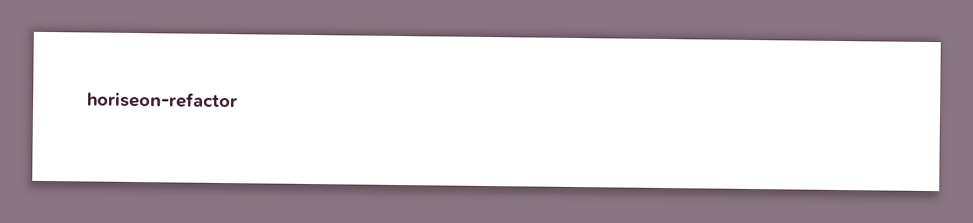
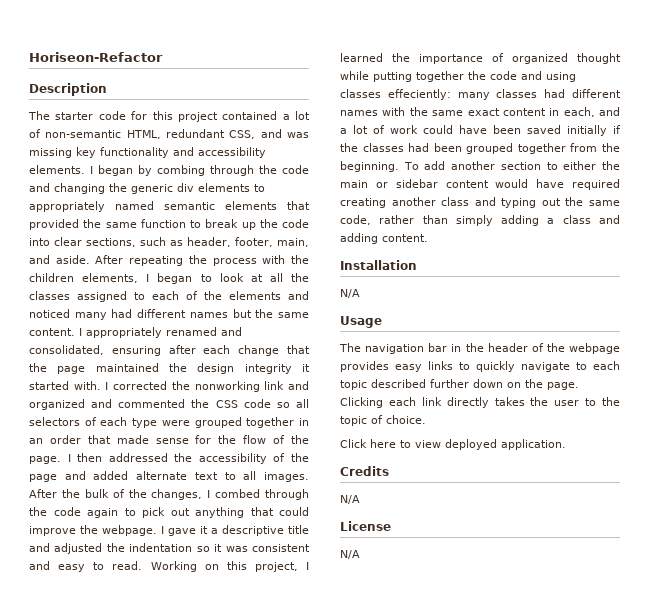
[87,91,238,109] horiseon-refactor -> [29,52,163,62] [29,83,107,96] [28,111,310,122] [29,129,309,139] [29,147,266,158] [29,165,309,176] [29,183,265,194] [29,201,310,212] [29,219,309,230] [29,237,309,247] [29,255,310,266] [29,273,309,284] [29,291,309,302] [29,309,309,320] [29,327,242,338] [29,345,311,356] [29,363,310,374] [29,381,309,392] [29,399,309,410] [29,417,310,428] [29,435,309,444] [29,453,310,464] [29,471,309,482] [29,489,309,500] [29,507,309,518] [29,525,309,536] [29,543,310,554] [29,561,309,572] [340,53,621,64] [340,71,576,82] [340,89,621,100] [340,107,620,117] [340,125,621,136] [340,143,620,154] [340,161,620,172] [340,179,620,190] [340,197,620,208] [340,215,620,226] [340,233,428,244] [340,260,417,270] [340,289,360,298] [340,316,382,328] [339,343,620,354] [340,361,620,372] [340,379,579,390] [340,397,620,408] [340,415,426,426] [340,439,566,450] [340,466,389,476] [340,495,360,504] [340,521,391,531] [340,550,360,559] Horiseon-Refactor // Description // The starter code for this project contained a lot of non-semantic HTML, redundant CSS, and was missing key functionality and accessibility elements. I began by combing through the code and changing the generic div elements to appropriately named semantic elements that provided the same function to break up the code into clear sections, such as header, footer, main, and aside. After repeating the process with the children elements, I began to look at all the classes assigned to each of the elements and noticed many had different names but the same content. I appropriately renamed and consolidated, ensuring after each change that the page maintained the design integrity it started with. I corrected the nonworking link and organized and commented the CSS code so all selectors of each type were grouped together in an order that made sense for the flow of the page. I then addressed the accessibility of the page and added alternate text to all images. After the bulk of the changes, I combed through the code again to pick out anything that could improve the webpage. I gave it a descriptive title and adjusted the indentation so it was consistent and easy to read. Working on this project, I learned the importance of organized thought while putting together the code and using classes effeciently: many classes had different names with the same exact content in each, and a lot of work could have been saved initially if the classes had been grouped together from the beginning. To add another section to either the main or sidebar content would have required creating another class and typing out the same code, rather than simply adding a class and adding content. // Installation // N/A // Usage // The navigation bar in the header of the webpage provides easy links to quickly navigate to each topic described further down on the page. Clicking each link directly takes the user to the topic of choice. // Click here to view deployed application. // Credits // N/A // License // N/A

